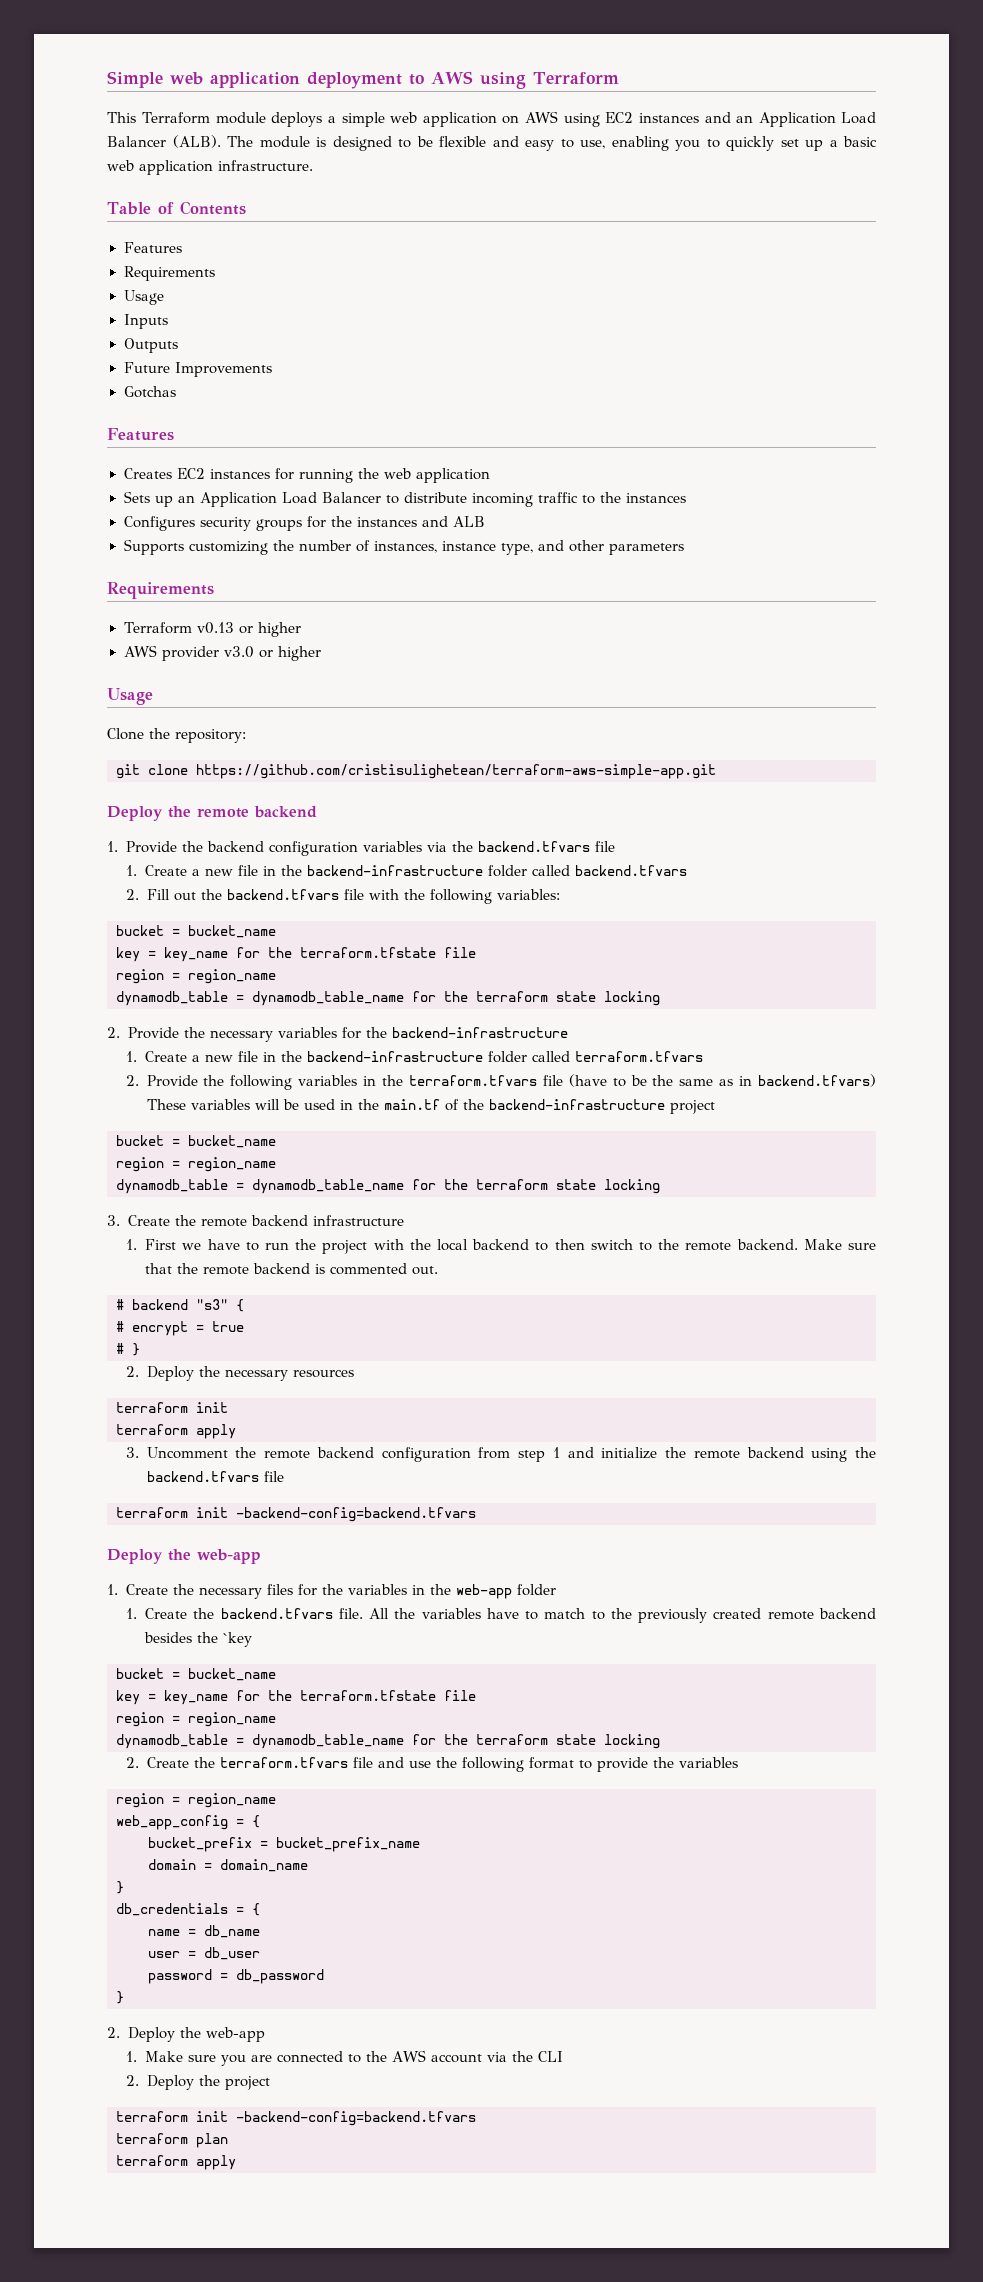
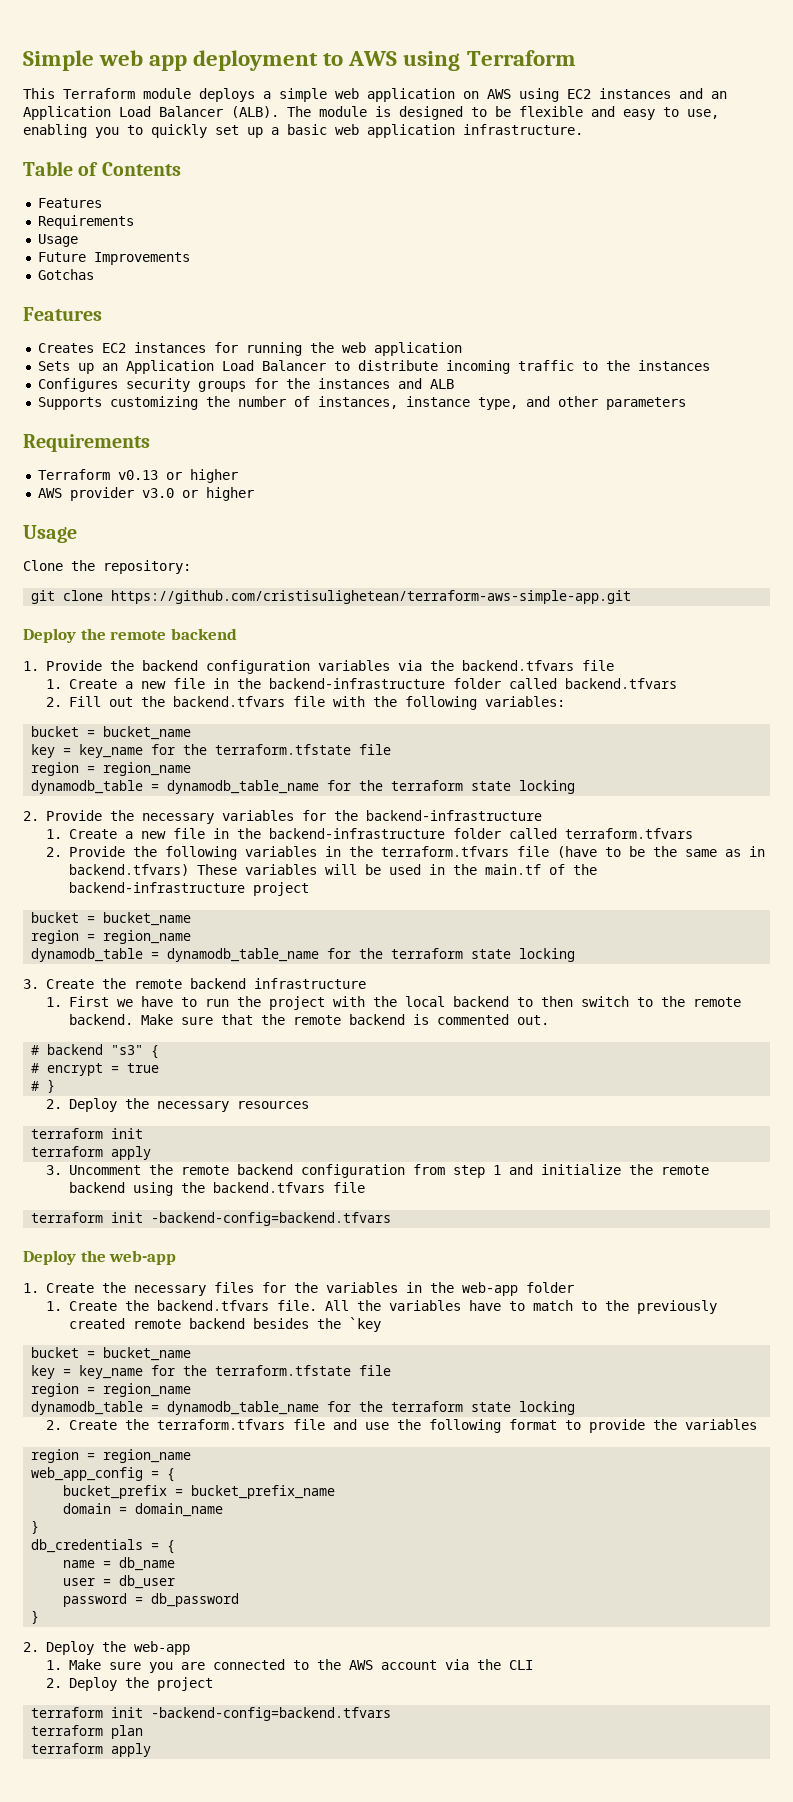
[210,72,300,88] application -> [149,55,188,71] app
[123,314,168,329] [123,338,178,353] // Inputs // Outputs -> (78, 240) none

